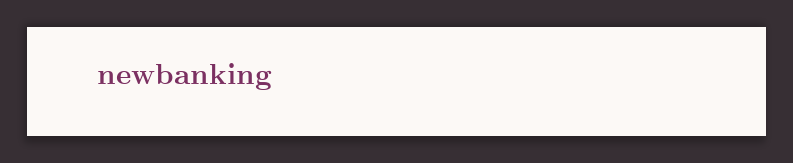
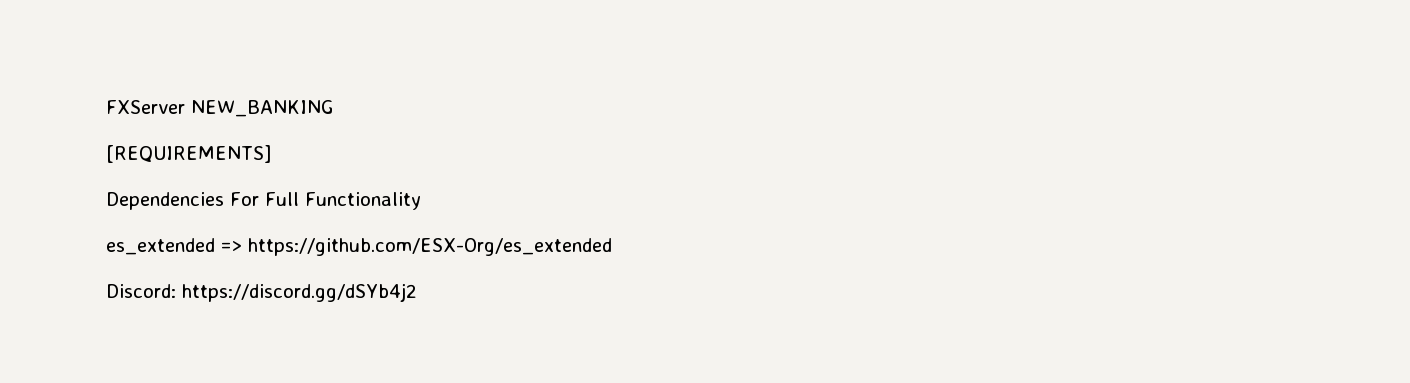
[97,63,272,90] newbanking -> [106,100,334,117] [106,145,272,163] [106,192,421,210] [106,238,612,256] [106,283,417,302] FXServer NEW_BANKING // [REQUIREMENTS] // Dependencies For Full Functionality // es_extended => https://github.com/ESX-Org/es_extended // Discord: https://discord.gg/dSYb4j2

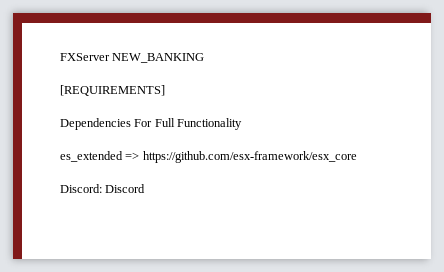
[248,238,612,256] https://github.com/ESX-Org/es_extended -> [142,151,357,163] https://github.com/esx-framework/esx_core
[182,283,417,302] https://discord.gg/dSYb4j2 -> [105,184,146,193] Discord

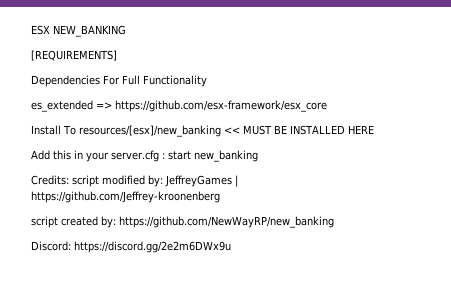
[60,53,110,61] FXServer -> [31,25,50,35] ESX
(357, 157) none -> [31,125,374,137] [31,150,258,162] [31,175,238,187] [31,191,220,203] [31,216,334,228] // Install To resources/[esx]/new_banking << MUST BE INSTALLED HERE // Add this in your server.cfg : start new_banking // Credits: script modified by: JeffreyGames | https://github.com/Jeffrey-kroonenberg // script created by: https://github.com/NewWayRP/new_banking
[105,184,146,193] Discord -> [74,241,231,253] https://discord.gg/2e2m6DWx9u

